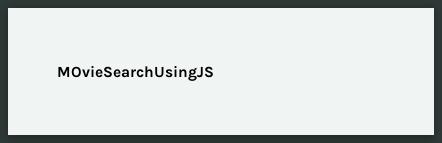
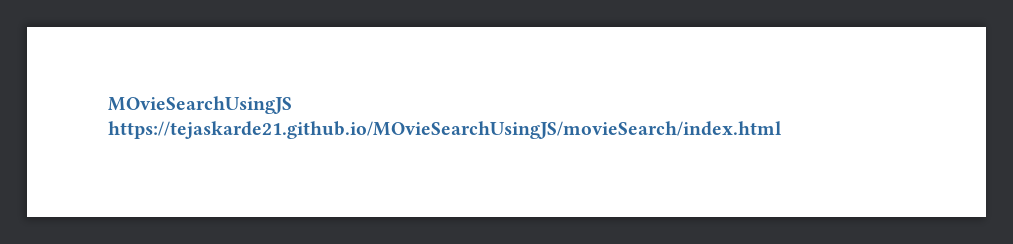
(214, 73) none -> [108,121,782,139] https://tejaskarde21.github.io/MOvieSearchUsingJS/movieSearch/index.html

